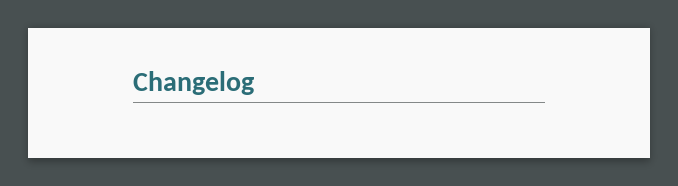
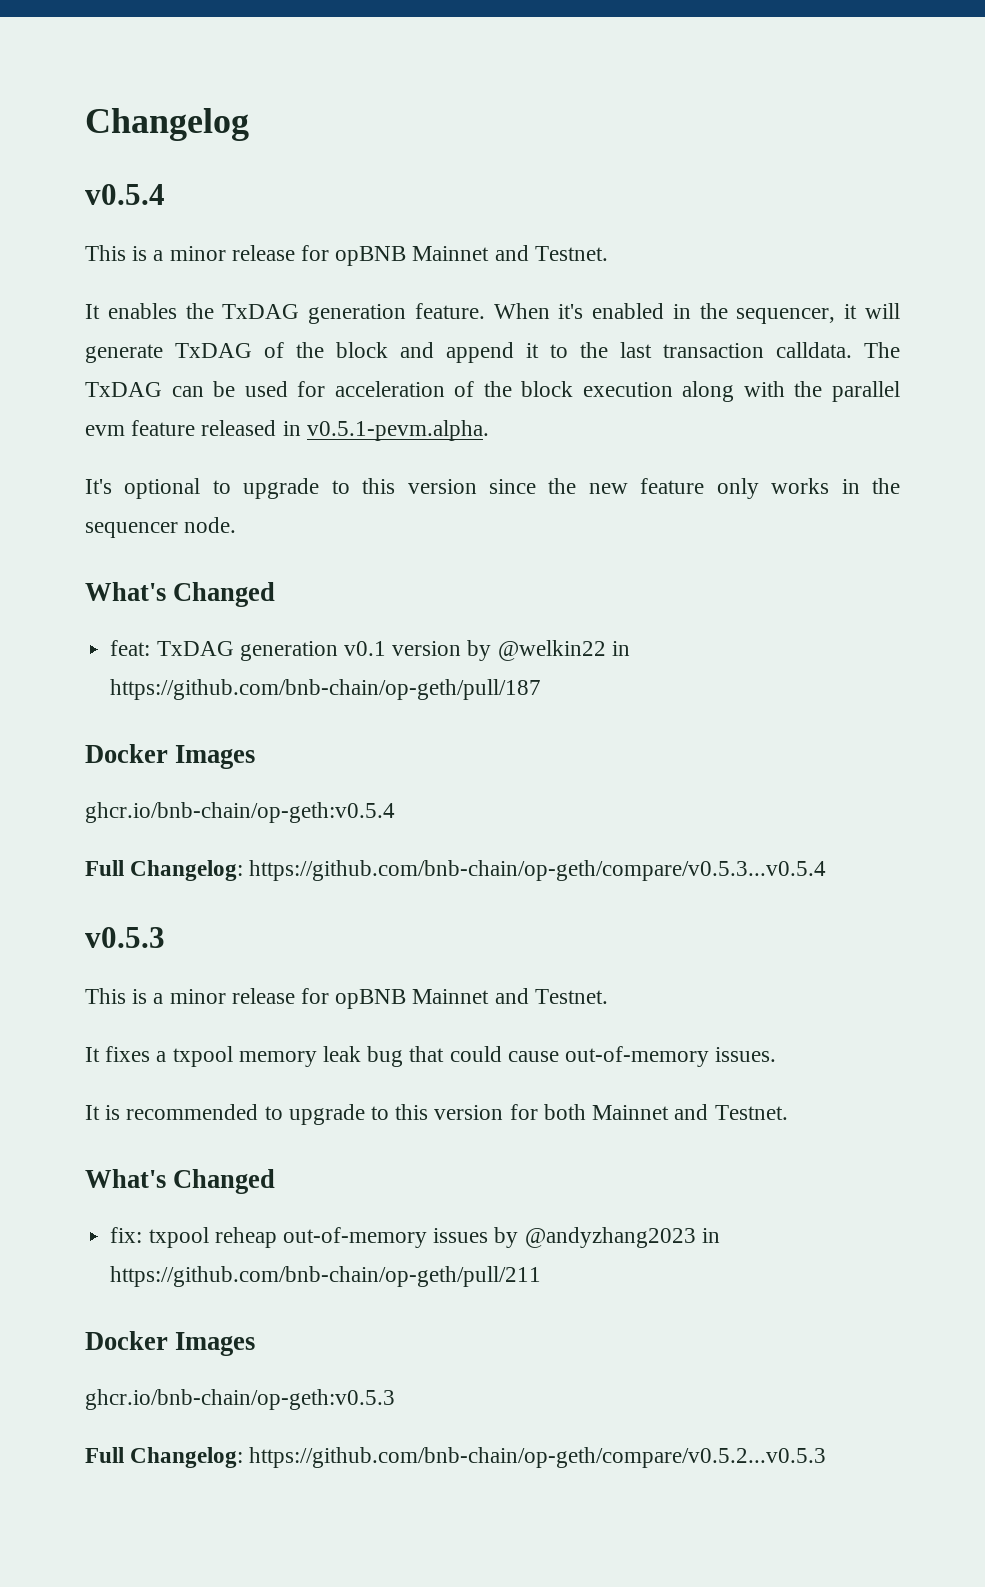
(254, 83) none -> [85,184,165,205] [85,245,608,266] [85,303,900,324] [85,342,900,363] [85,381,901,402] [85,420,489,441] [85,478,901,499] [85,517,237,538] [85,582,276,607] [110,640,630,661] [110,679,542,700] [85,744,256,769] [85,802,395,823] [85,860,827,881] [85,927,165,948] [85,988,608,1009] [85,1046,777,1067] [85,1104,788,1125] [85,1169,276,1194] [110,1227,720,1248] [110,1266,542,1287] [85,1331,256,1356] [85,1389,395,1410] [85,1447,827,1468] // v0.5.4 // This is a minor release for opBNB Mainnet and Testnet. // It enables the TxDAG generation feature. When it's enabled in the sequencer, it will generate TxDAG of the block and append it to the last transaction calldata. The TxDAG can be used for acceleration of the block execution along with the parallel evm feature released in v0.5.1-pevm.alpha. // It's optional to upgrade to this version since the new feature only works in the sequencer node. // What's Changed // feat: TxDAG generation v0.1 version by @welkin22 in https://github.com/bnb-chain/op-geth/pull/187 // Docker Images // ghcr.io/bnb-chain/op-geth:v0.5.4 // Full Changelog: https://github.com/bnb-chain/op-geth/compare/v0.5.3...v0.5.4 // v0.5.3 // This is a minor release for opBNB Mainnet and Testnet. // It fixes a txpool memory leak bug that could cause out-of-memory issues. // It is recommended to upgrade to this version for both Mainnet and Testnet. // What's Changed // fix: txpool reheap out-of-memory issues by @andyzhang2023 in https://github.com/bnb-chain/op-geth/pull/211 // Docker Images // ghcr.io/bnb-chain/op-geth:v0.5.3 // Full Changelog: https://github.com/bnb-chain/op-geth/compare/v0.5.2...v0.5.3

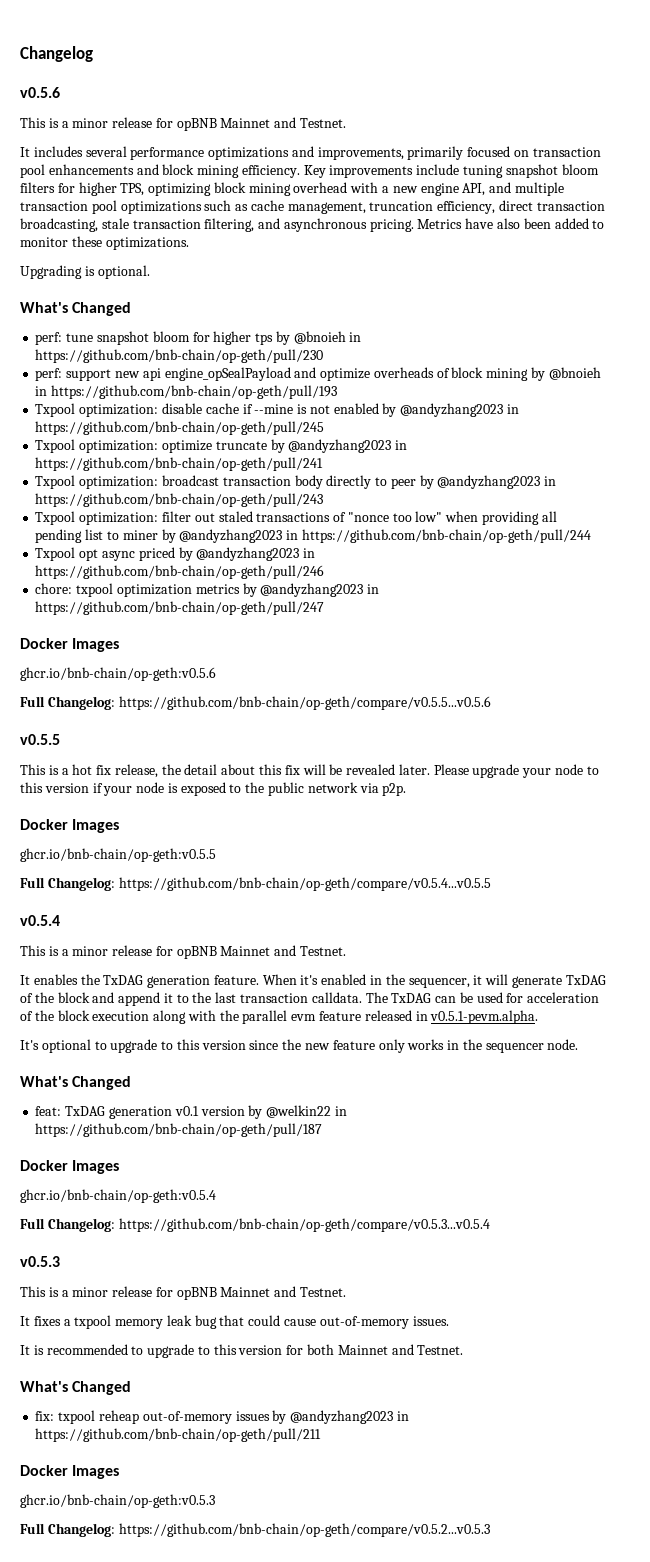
(249, 124) none -> [20,87,60,98] [20,117,347,131] [20,146,601,160] [20,164,599,178] [20,182,564,196] [20,200,605,214] [20,218,605,232] [20,236,189,250] [20,265,150,279] [20,302,132,316] [35,331,362,345] [35,349,324,363] [35,367,601,381] [35,385,338,399] [35,403,519,417] [35,421,325,435] [35,439,408,453] [35,457,324,471] [35,475,557,489] [35,493,324,507] [35,511,557,525] [35,529,591,543] [35,547,316,561] [35,565,325,579] [35,583,380,597] [35,601,325,615] [20,638,120,652] [20,667,216,681] [20,696,491,710] [20,734,60,745] [20,764,599,778] [20,782,407,796] [20,819,120,833] [20,848,216,862] [20,877,491,891] // v0.5.6 // This is a minor release for opBNB Mainnet and Testnet. // It includes several performance optimizations and improvements, primarily focused on transaction pool enhancements and block mining efficiency. Key improvements include tuning snapshot bloom filters for higher TPS, optimizing block mining overhead with a new engine API, and multiple transaction pool optimizations such as cache management, truncation efficiency, direct transaction broadcasting, stale transaction filtering, and asynchronous pricing. Metrics have also been added to monitor these optimizations. // Upgrading is optional. // What's Changed // perf: tune snapshot bloom for higher tps by @bnoieh in https://github.com/bnb-chain/op-geth/pull/230 // perf: support new api engine_opSealPayload and optimize overheads of block mining by @bnoieh in https://github.com/bnb-chain/op-geth/pull/193 // Txpool optimization: disable cache if --mine is not enabled by @andyzhang2023 in https://github.com/bnb-chain/op-geth/pull/245 // Txpool optimization: optimize truncate by @andyzhang2023 in https://github.com/bnb-chain/op-geth/pull/241 // Txpool optimization: broadcast transaction body directly to peer by @andyzhang2023 in https://github.com/bnb-chain/op-geth/pull/243 // Txpool optimization: filter out staled transactions of "nonce too low" when providing all pending list to miner by @andyzhang2023 in https://github.com/bnb-chain/op-geth/pull/244 // Txpool opt async priced by @andyzhang2023 in https://github.com/bnb-chain/op-geth/pull/246 // chore: txpool optimization metrics by @andyzhang2023 in https://github.com/bnb-chain/op-geth/pull/247 // Docker Images // ghcr.io/bnb-chain/op-geth:v0.5.6 // Full Changelog: https://github.com/bnb-chain/op-geth/compare/v0.5.5...v0.5.6 // v0.5.5 // This is a hot fix release, the detail about this fix will be revealed later. Please upgrade your node to this version if your node is exposed to the public network via p2p. // Docker Images // ghcr.io/bnb-chain/op-geth:v0.5.5 // Full Changelog: https://github.com/bnb-chain/op-geth/compare/v0.5.4...v0.5.5

